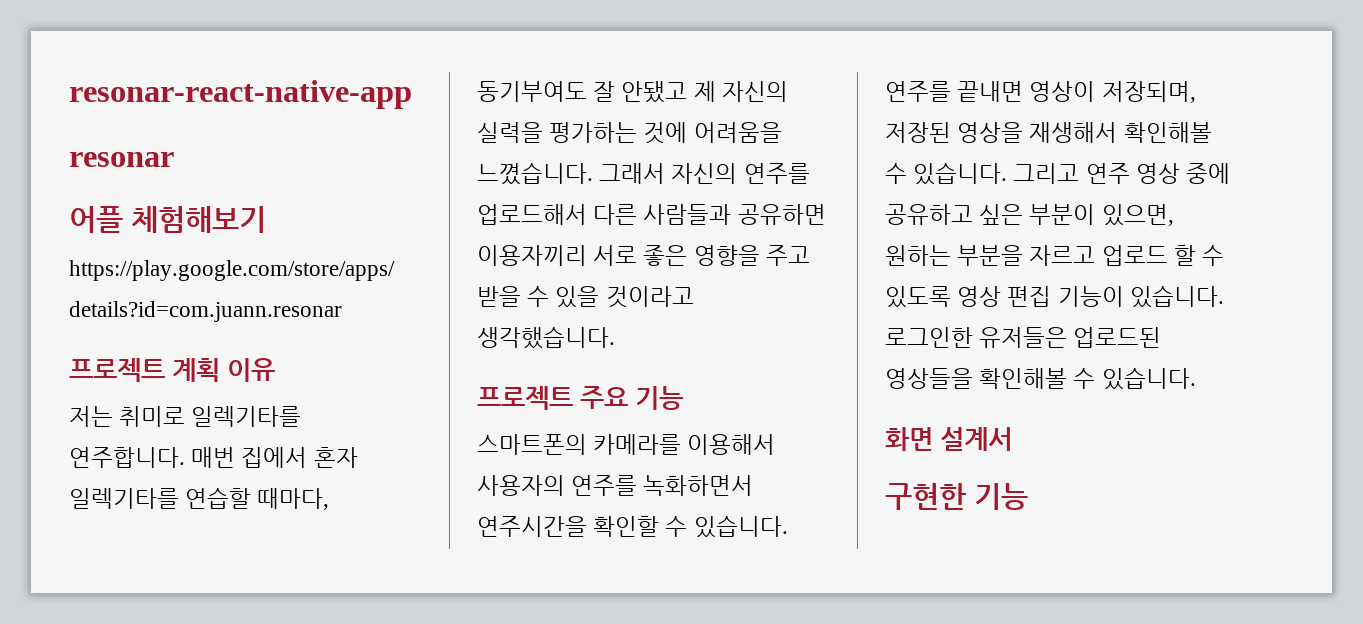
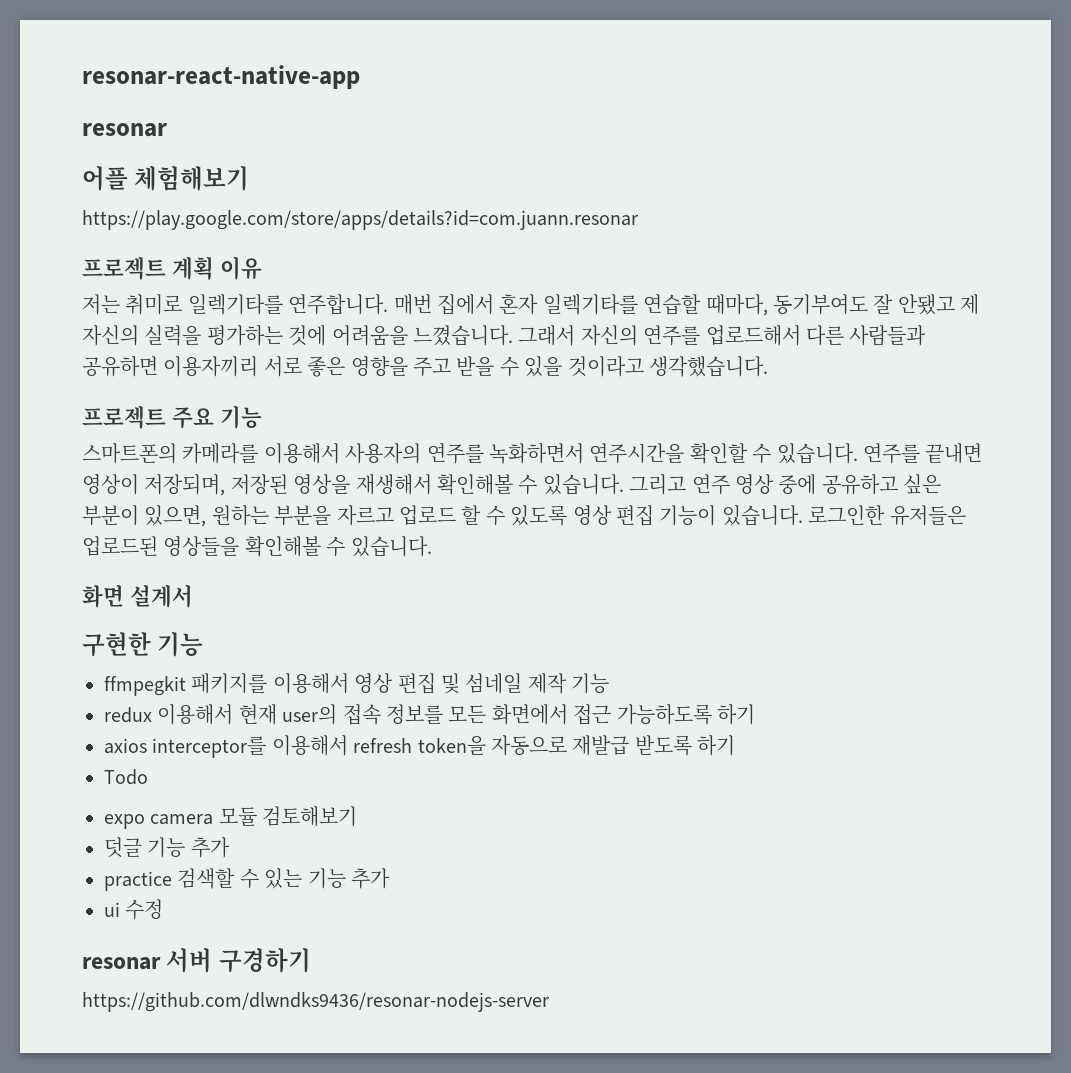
(1028, 496) none -> [104,673,610,696] [104,704,755,725] [104,735,736,758] [104,769,148,785] [104,806,358,829] [104,837,230,858] [104,868,390,891] [104,899,164,920] [82,948,311,973] [82,992,549,1012] // ffmpegkit 패키지를 이용해서 영상 편집 및 섬네일 제작 기능 // redux 이용해서 현재 user의 접속 정보를 모든 화면에서 접근 가능하도록 하기 // axios interceptor를 이용해서 refresh token을 자동으로 재발급 받도록 하기 // Todo // expo camera 모듈 검토해보기 // 덧글 기능 추가 // practice 검색할 수 있는 기능 추가 // ui 수정 // resonar 서버 구경하기 // https://github.com/dlwndks9436/resonar-nodejs-server

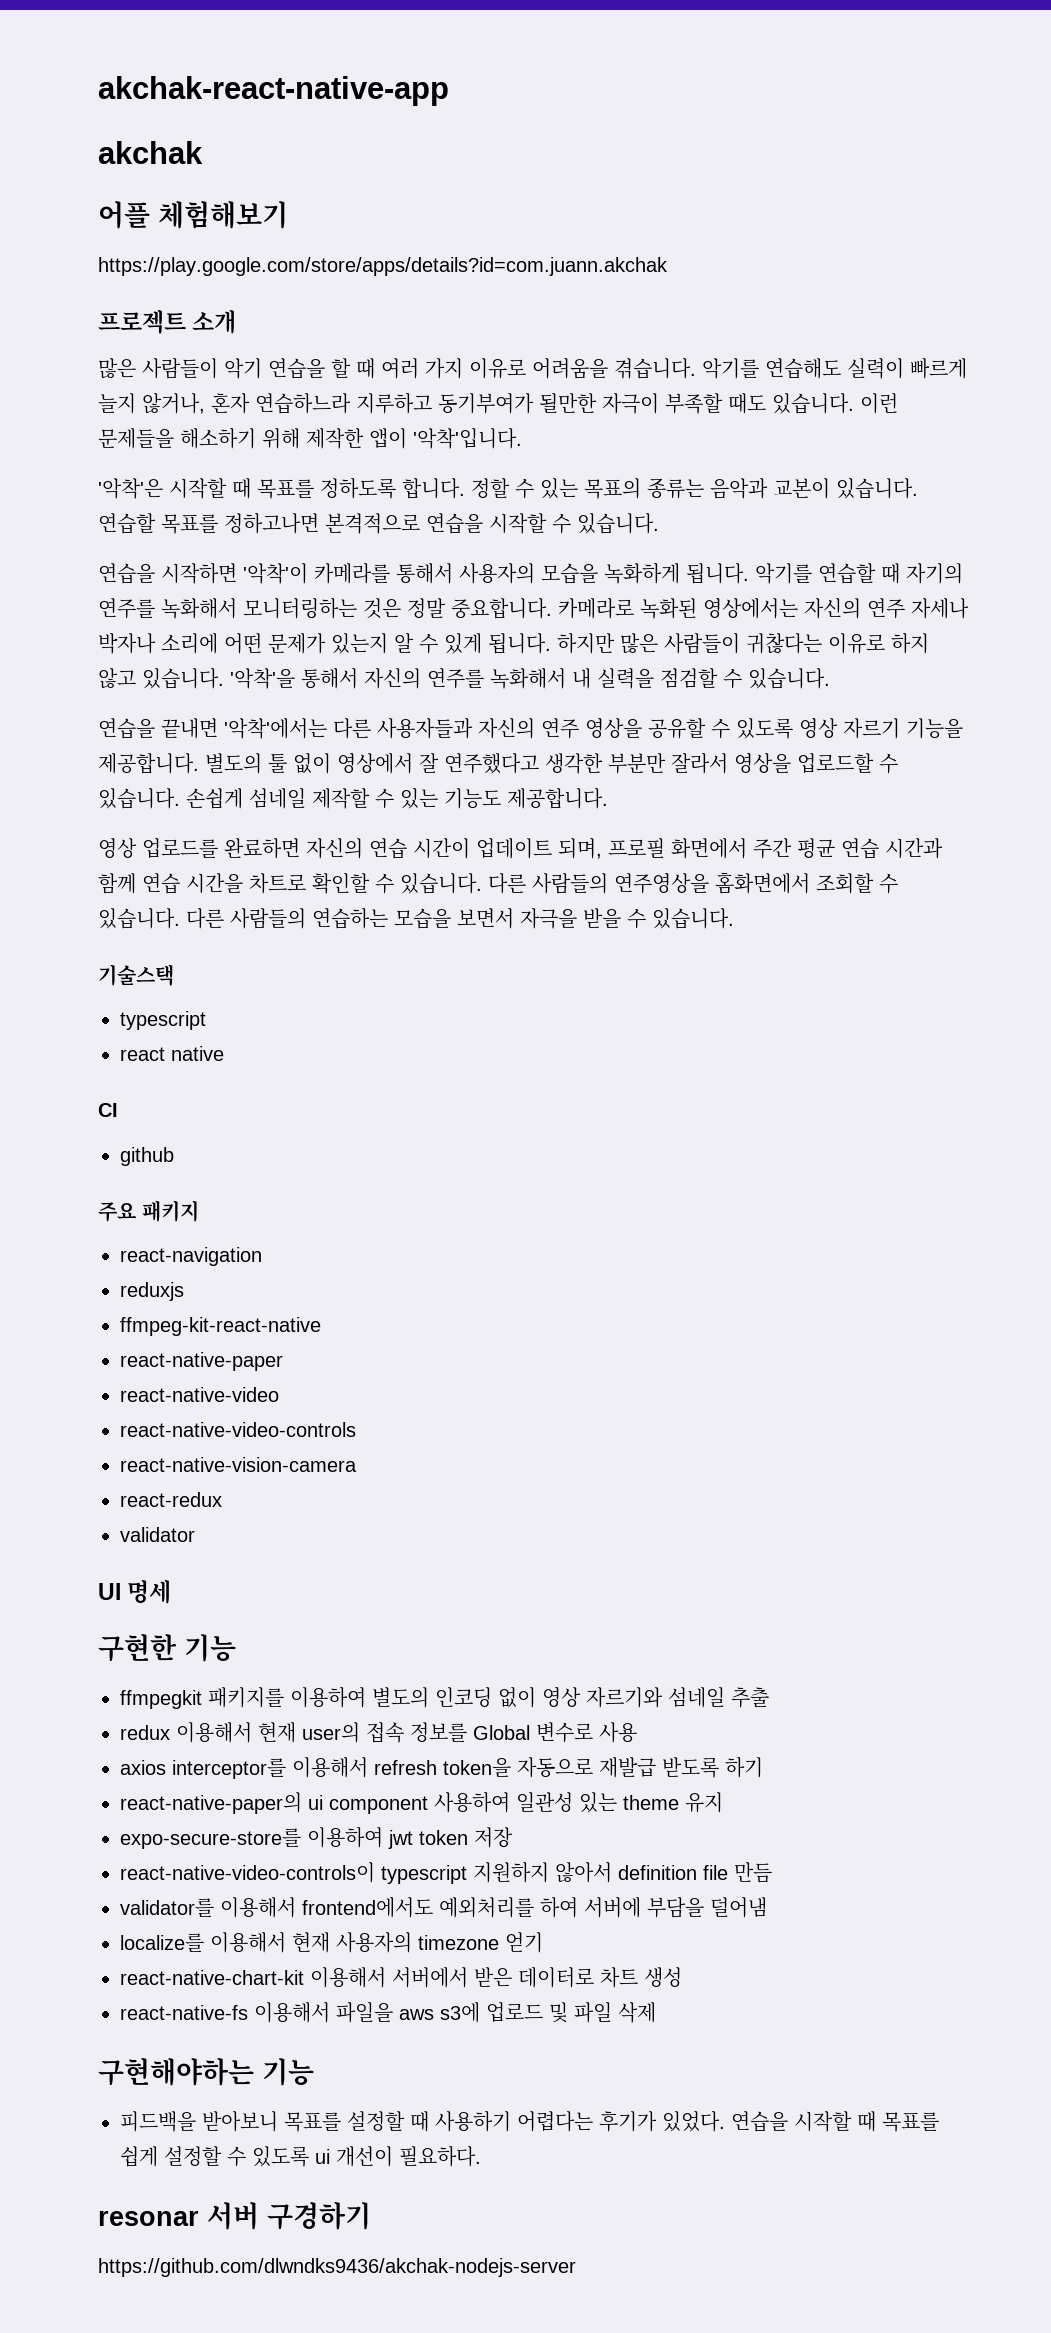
[82,65,360,89] [82,123,167,137] resonar-react-native-app // resonar -> [98,76,449,106] [98,141,203,164] akchak-react-native-app // akchak
[82,210,638,230] [82,256,262,280] [82,294,980,316] [82,325,927,346] [82,356,768,377] [82,405,262,429] [82,443,983,464] [82,474,942,496] [82,505,966,527] [82,536,432,557] [82,585,193,608] [82,632,204,657] [104,673,610,696] https://play.google.com/store/apps/details?id=com.juann.resonar // 프로젝트 계획 이유 // 저는 취미로 일렉기타를 연주합니다. 매번 집에서 혼자 일렉기타를 연습할 때마다, 동기부여도 잘 안됐고 제 자신의 실력을 평가하는 것에 어려움을 느꼈습니다. 그래서 자신의 연주를 업로드해서 다른 사람들과 공유하면 이용자끼리 서로 좋은 영향을 주고 받을 수 있을 것이라고 생각했습니다. // 프로젝트 주요 기능 // 스마트폰의 카메라를 이용해서 사용자의 연주를 녹화하면서 연주시간을 확인할 수 있습니다. 연주를 끝내면 영상이 저장되며, 저장된 영상을 재생해서 확인해볼 수 있습니다. 그리고 연주 영상 중에 공유하고 싶은 부분이 있으면, 원하는 부분을 자르고 업로드 할 수 있도록 영상 편집 기능이 있습니다. 로그인한 유저들은 업로드된 영상들을 확인해볼 수 있습니다. // 화면 설계서 // 구현한 기능 // ffmpegkit 패키지를 이용해서 영상 편집 및 섬네일 제작 기능 -> [98,257,668,276] [98,310,237,334] [98,358,967,379] [98,393,898,414] [98,428,522,449] [98,478,918,499] [98,513,659,534] [98,563,963,584] [98,598,969,619] [98,633,929,654] [98,668,830,689] [98,718,963,739] [98,753,898,774] [98,788,608,809] [98,838,943,859] [98,872,898,894] [98,908,734,929] [98,964,174,986] [120,1011,206,1030] [120,1046,224,1061] [98,1103,118,1117] [120,1147,174,1166] [98,1200,199,1222] [120,1247,262,1266] [120,1282,184,1301] [120,1317,321,1336] [120,1352,283,1371] [120,1387,279,1402] [120,1422,356,1437] [120,1457,357,1472] [120,1492,222,1507] [120,1527,195,1542] [98,1580,172,1604] [98,1634,236,1662] [120,1687,769,1709] https://play.google.com/store/apps/details?id=com.juann.akchak // 프로젝트 소개 // 많은 사람들이 악기 연습을 할 때 여러 가지 이유로 어려움을 겪습니다. 악기를 연습해도 실력이 빠르게 늘지 않거나, 혼자 연습하느라 지루하고 동기부여가 될만한 자극이 부족할 때도 있습니다. 이런 문제들을 해소하기 위해 제작한 앱이 '악착'입니다. // '악착'은 시작할 때 목표를 정하도록 합니다. 정할 수 있는 목표의 종류는 음악과 교본이 있습니다. 연습할 목표를 정하고나면 본격적으로 연습을 시작할 수 있습니다. // 연습을 시작하면 '악착'이 카메라를 통해서 사용자의 모습을 녹화하게 됩니다. 악기를 연습할 때 자기의 연주를 녹화해서 모니터링하는 것은 정말 중요합니다. 카메라로 녹화된 영상에서는 자신의 연주 자세나 박자나 소리에 어떤 문제가 있는지 알 수 있게 됩니다. 하지만 많은 사람들이 귀찮다는 이유로 하지 않고 있습니다. '악착'을 통해서 자신의 연주를 녹화해서 내 실력을 점검할 수 있습니다. // 연습을 끝내면 '악착'에서는 다른 사용자들과 자신의 연주 영상을 공유할 수 있도록 영상 자르기 기능을 제공합니다. 별도의 툴 없이 영상에서 잘 연주했다고 생각한 부분만 잘라서 영상을 업로드할 수 있습니다. 손쉽게 섬네일 제작할 수 있는 기능도 제공합니다. // 영상 업로드를 완료하면 자신의 연습 시간이 업데이트 되며, 프로필 화면에서 주간 평균 연습 시간과 함께 연습 시간을 차트로 확인할 수 있습니다. 다른 사람들의 연주영상을 홈화면에서 조회할 수 있습니다. 다른 사람들의 연습하는 모습을 보면서 자극을 받을 수 있습니다. // 기술스택 // typescript // react native // CI // github // 주요 패키지 // react-navigation // reduxjs // ffmpeg-kit-react-native // react-native-paper // react-native-video // react-native-video-controls // react-native-vision-camera // react-redux // validator // UI 명세 // 구현한 기능 // ffmpegkit 패키지를 이용하여 별도의 인코딩 없이 영상 자르기와 섬네일 추출
[448,704,755,725] 모든 화면에서 접근 가능하도록 하기 -> [473,1722,637,1743] Global 변수로 사용
[104,769,148,785] [104,806,358,829] [104,837,230,858] [104,868,390,891] [104,899,164,920] Todo // expo camera 모듈 검토해보기 // 덧글 기능 추가 // practice 검색할 수 있는 기능 추가 // ui 수정 -> [120,1792,723,1814] [120,1827,513,1849] [120,1862,772,1884] [120,1897,767,1918] [120,1932,543,1953] [120,1967,682,1988] [120,2002,656,2023] [98,2058,314,2086] [120,2111,939,2132] [120,2146,481,2167] react-native-paper의 ui component 사용하여 일관성 있는 theme 유지 // expo-secure-store를 이용하여 jwt token 저장 // react-native-video-controls이 typescript 지원하지 않아서 definition file 만듬 // validator를 이용해서 frontend에서도 예외처리를 하여 서버에 부담을 덜어냄 // localize를 이용해서 현재 사용자의 timezone 얻기 // react-native-chart-kit 이용해서 서버에서 받은 데이터로 차트 생성 // react-native-fs 이용해서 파일을 aws s3에 업로드 및 파일 삭제 // 구현해야하는 기능 // 피드백을 받아보니 목표를 설정할 때 사용하기 어렵다는 후기가 있었다. 연습을 시작할 때 목표를 쉽게 설정할 수 있도록 ui 개선이 필요하다.
[82,992,549,1012] https://github.com/dlwndks9436/resonar-nodejs-server -> [98,2258,576,2277] https://github.com/dlwndks9436/akchak-nodejs-server

